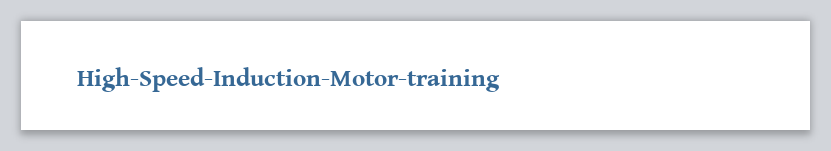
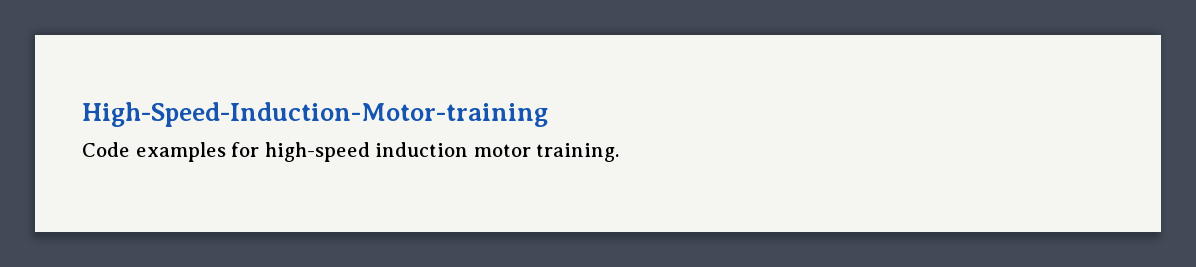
(500, 79) none -> [82,142,620,162] // Code examples for high-speed induction motor training.

